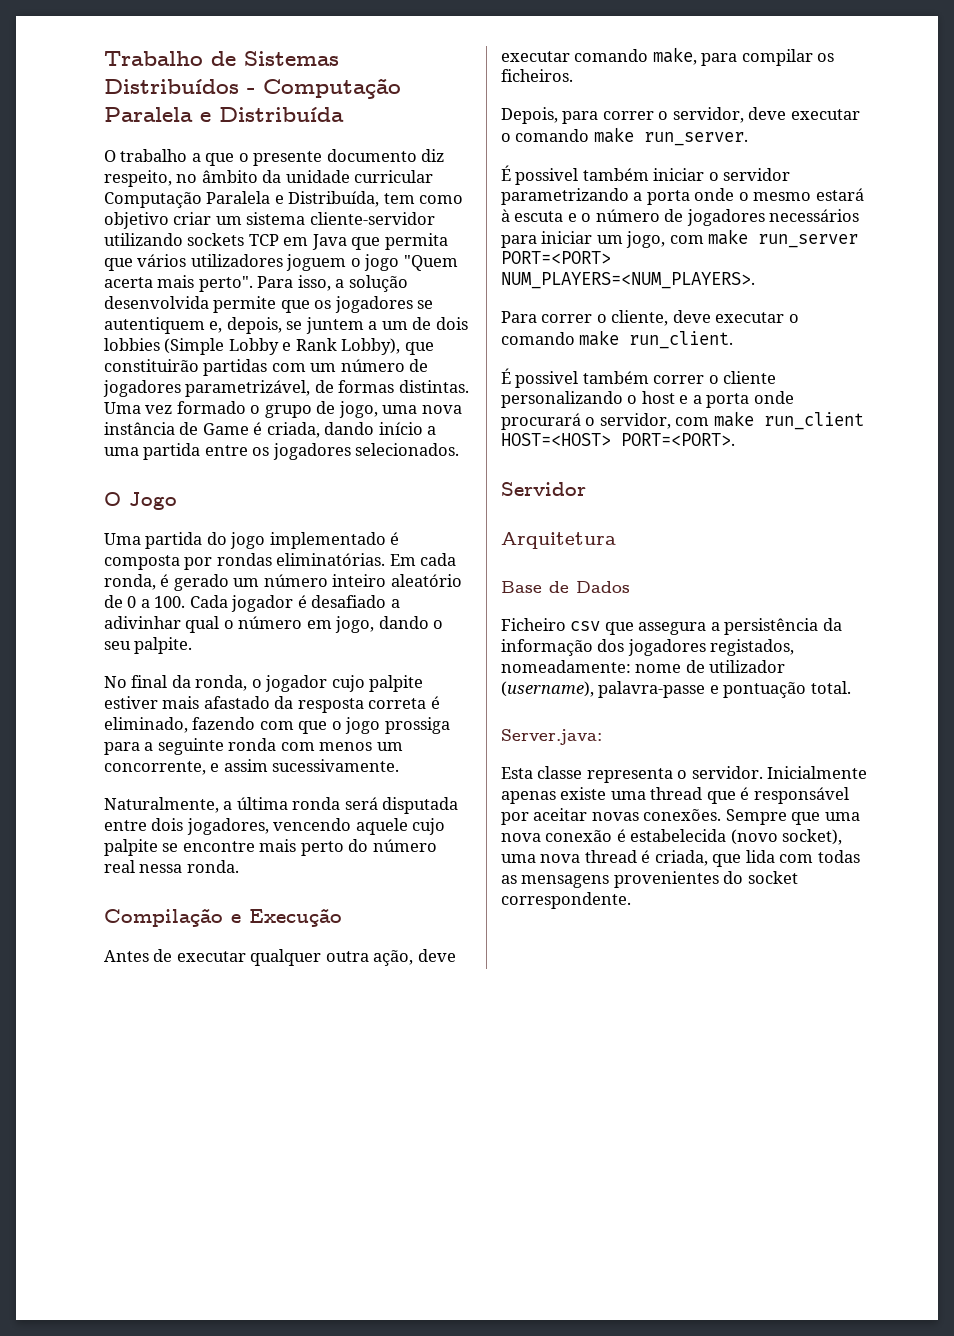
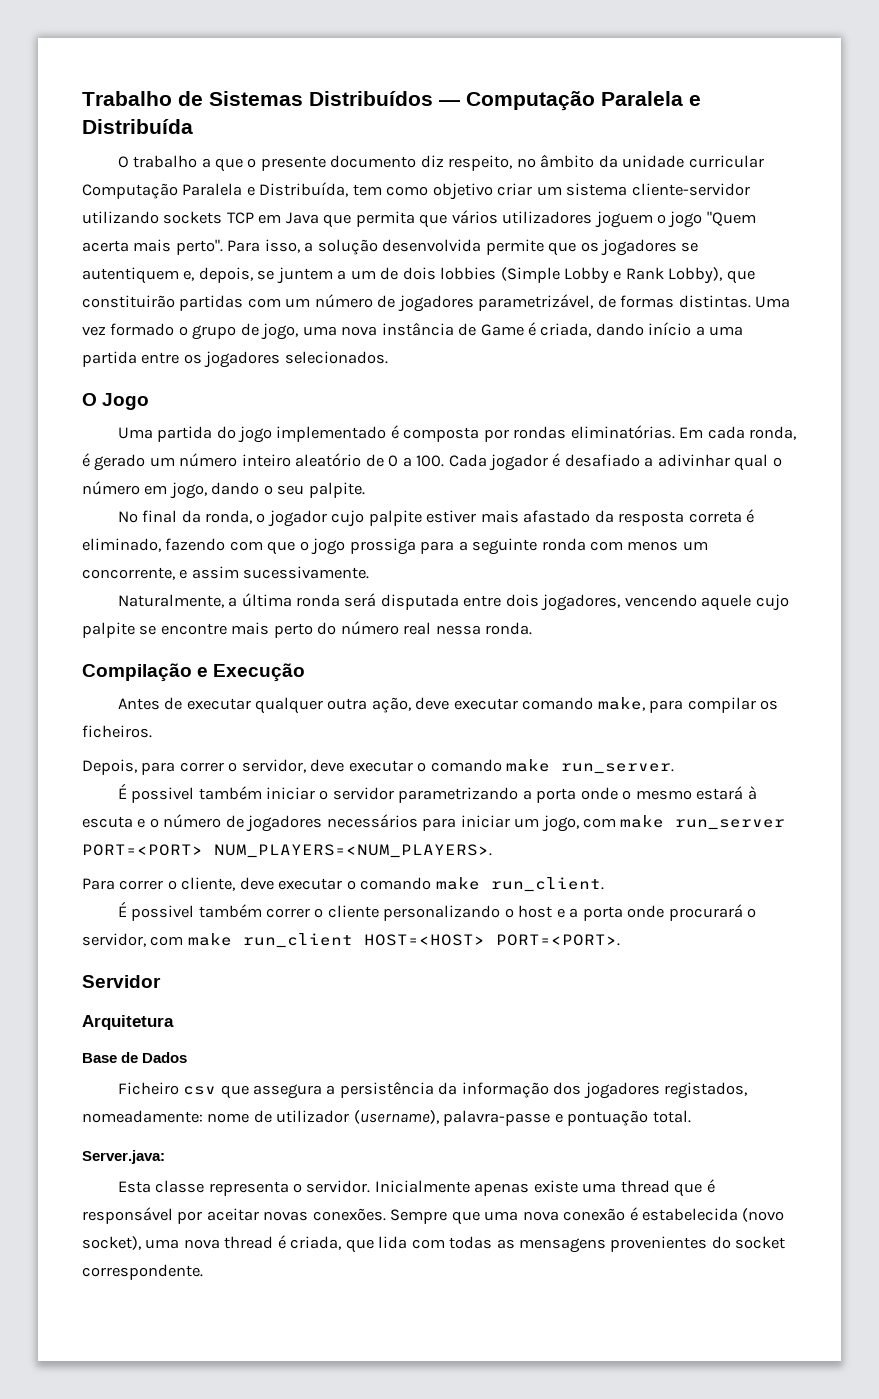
[247,88,255,94] - -> [439,100,460,106] —

